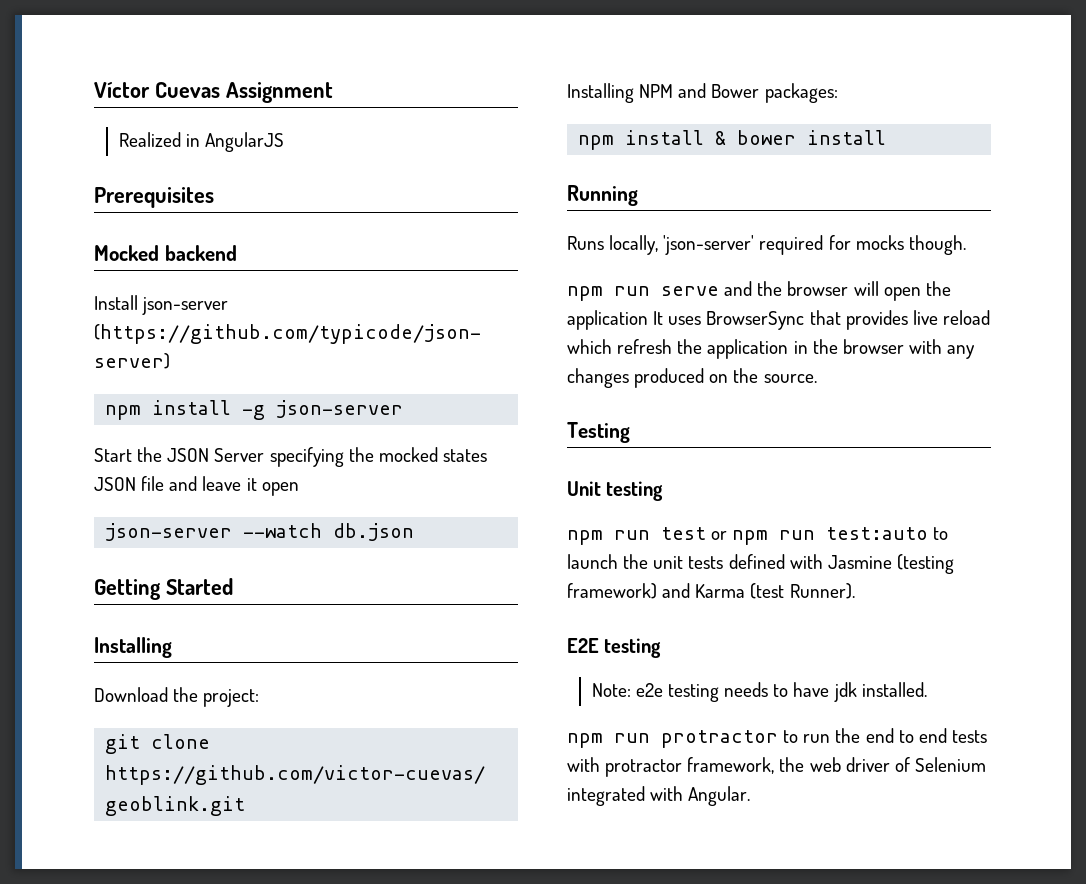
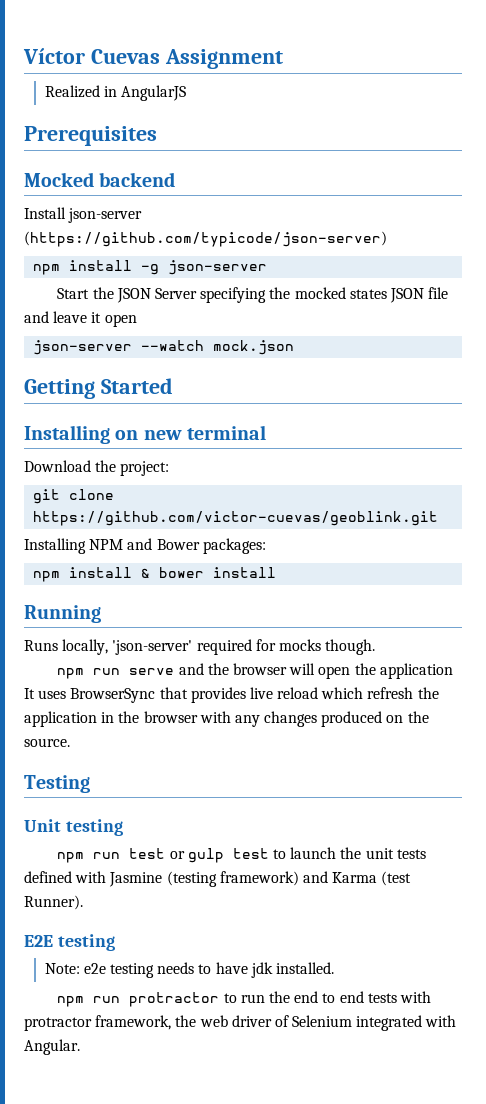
[333,523,415,541] db.json -> [213,340,295,355] mock.json
(172, 647) none -> [115,425,266,440] on new terminal
[732,527,929,545] npm run test:auto -> [187,848,269,863] gulp test

